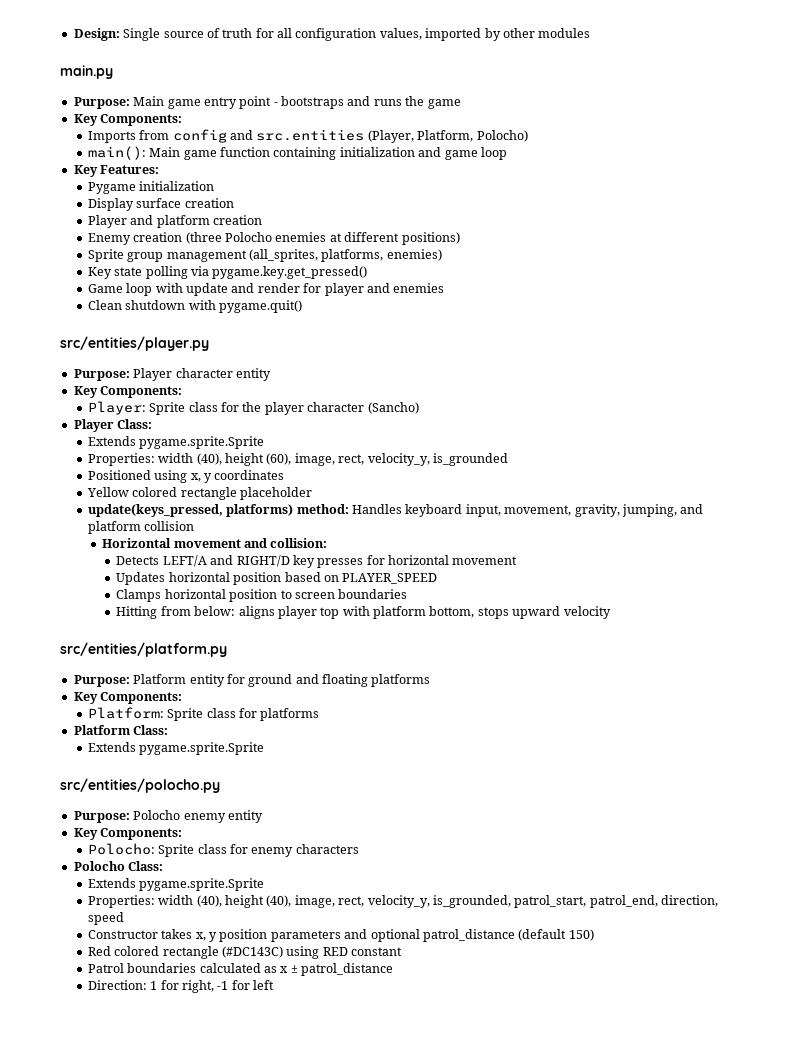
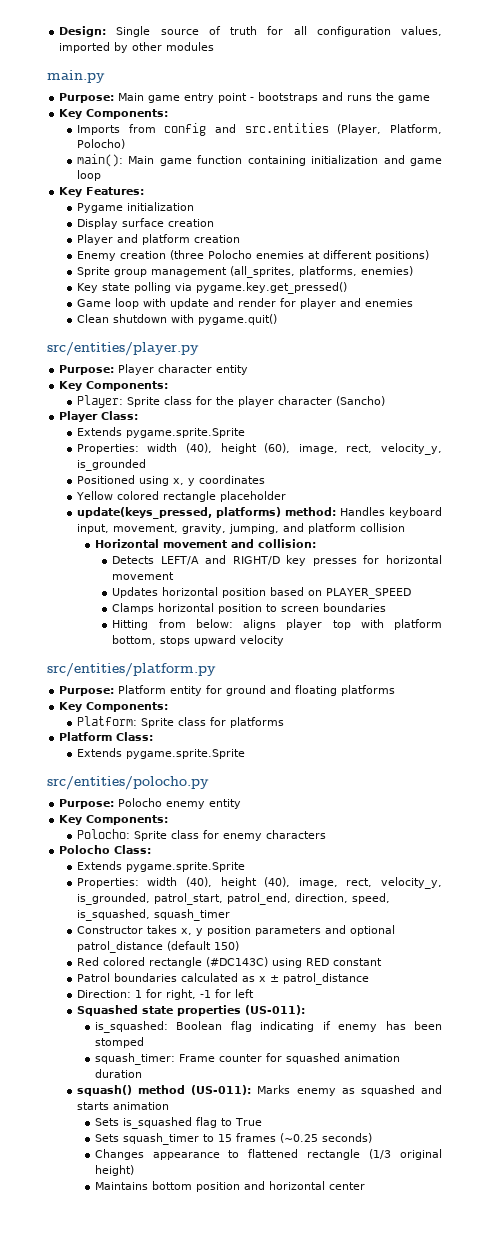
[87,912,124,925] speed -> [351,893,390,904] [76,909,230,921] speed, is_squashed, squash_timer
(275, 985) none -> [76,1005,305,1016] [94,1021,443,1033] [94,1037,144,1048] [94,1053,400,1065] [94,1069,142,1078] [76,1085,442,1096] [76,1102,169,1110] [94,1117,262,1129] [94,1133,372,1145] [94,1149,443,1160] [94,1165,134,1176] [94,1181,365,1192] // Squashed state properties (US-011): // is_squashed: Boolean flag indicating if enemy has been stomped // squash_timer: Frame counter for squashed animation duration // squash() method (US-011): Marks enemy as squashed and starts animation // Sets is_squashed flag to True // Sets squash_timer to 15 frames (~0.25 seconds) // Changes appearance to flattened rectangle (1/3 original height) // Maintains bottom position and horizontal center

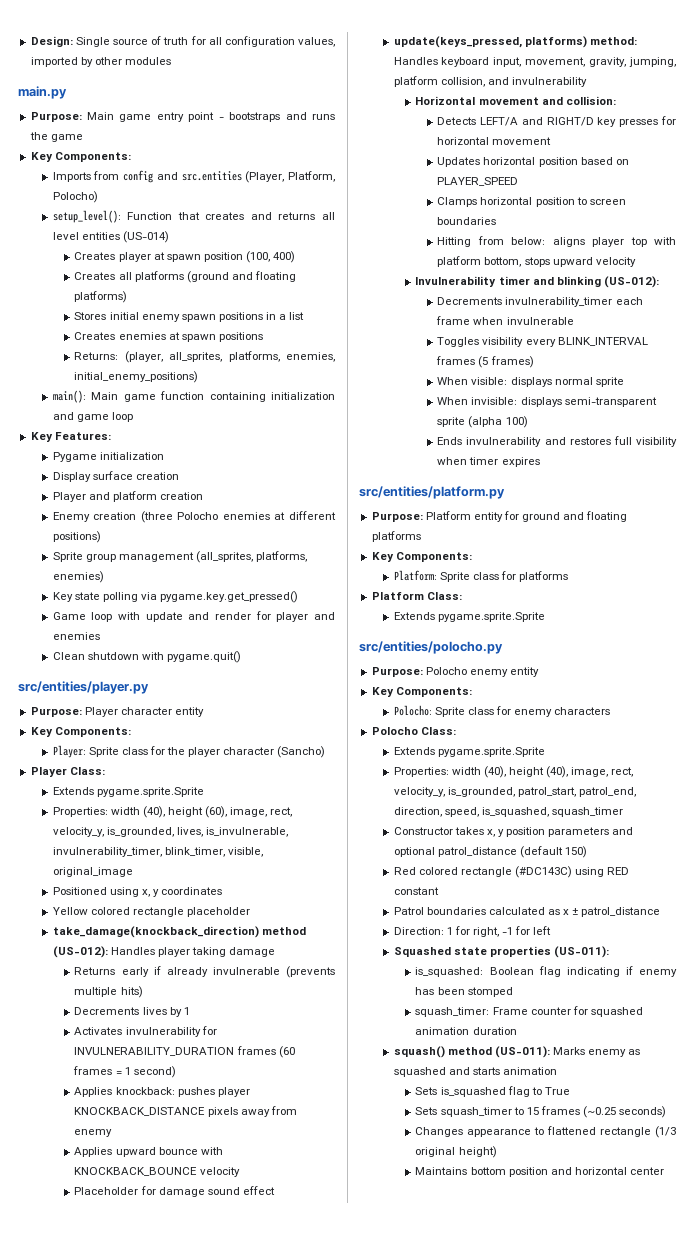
(125, 144) none -> [52,210,336,223] [52,231,169,243] [74,251,296,263] [74,271,296,283] [74,291,128,303] [74,312,305,322] [74,332,263,342] [74,351,335,363] [74,371,199,383] // setup_level(): Function that creates and returns all level entities (US-014) // Creates player at spawn position (100, 400) // Creates all platforms (ground and floating platforms) // Stores initial enemy spawn positions in a list // Creates enemies at spawn positions // Returns: (player, all_sprites, platforms, enemies, initial_enemy_positions)
[76,459,146,471] is_grounded -> [106,827,288,837] [52,847,263,857] [52,867,133,877] is_grounded, lives, is_invulnerable, invulnerability_timer, blink_timer, visible, original_image
(286, 496) none -> [52,926,306,938] [52,946,275,958] [74,966,336,978] [74,986,143,998] [74,1007,190,1017] [74,1026,217,1037] [74,1046,295,1058] [73,1066,176,1078] [74,1087,250,1097] [74,1106,297,1117] [74,1129,113,1137] [74,1147,223,1157] [74,1167,240,1177] [74,1186,275,1197] // take_damage(knockback_direction) method (US-012): Handles player taking damage // Returns early if already invulnerable (prevents multiple hits) // Decrements lives by 1 // Activates invulnerability for INVULNERABILITY_DURATION frames (60 frames = 1 second) // Applies knockback: pushes player KNOCKBACK_DISTANCE pixels away from enemy // Applies upward bounce with KNOCKBACK_BOUNCE velocity // Placeholder for damage sound effect
[282,523,405,534] and platform collision -> [393,76,587,87] platform collision, and invulnerability
(285, 640) none -> [415,276,659,288] [437,297,643,307] [436,316,574,325] [437,337,648,347] [436,356,534,368] [437,377,624,387] [437,397,657,407] [437,416,528,428] [437,436,677,447] [437,457,540,467] // Invulnerability timer and blinking (US-012): // Decrements invulnerability_timer each frame when invulnerable // Toggles visibility every BLINK_INTERVAL frames (5 frames) // When visible: displays normal sprite // When invisible: displays semi-transparent sprite (alpha 100) // Ends invulnerability and restores full visibility when timer expires

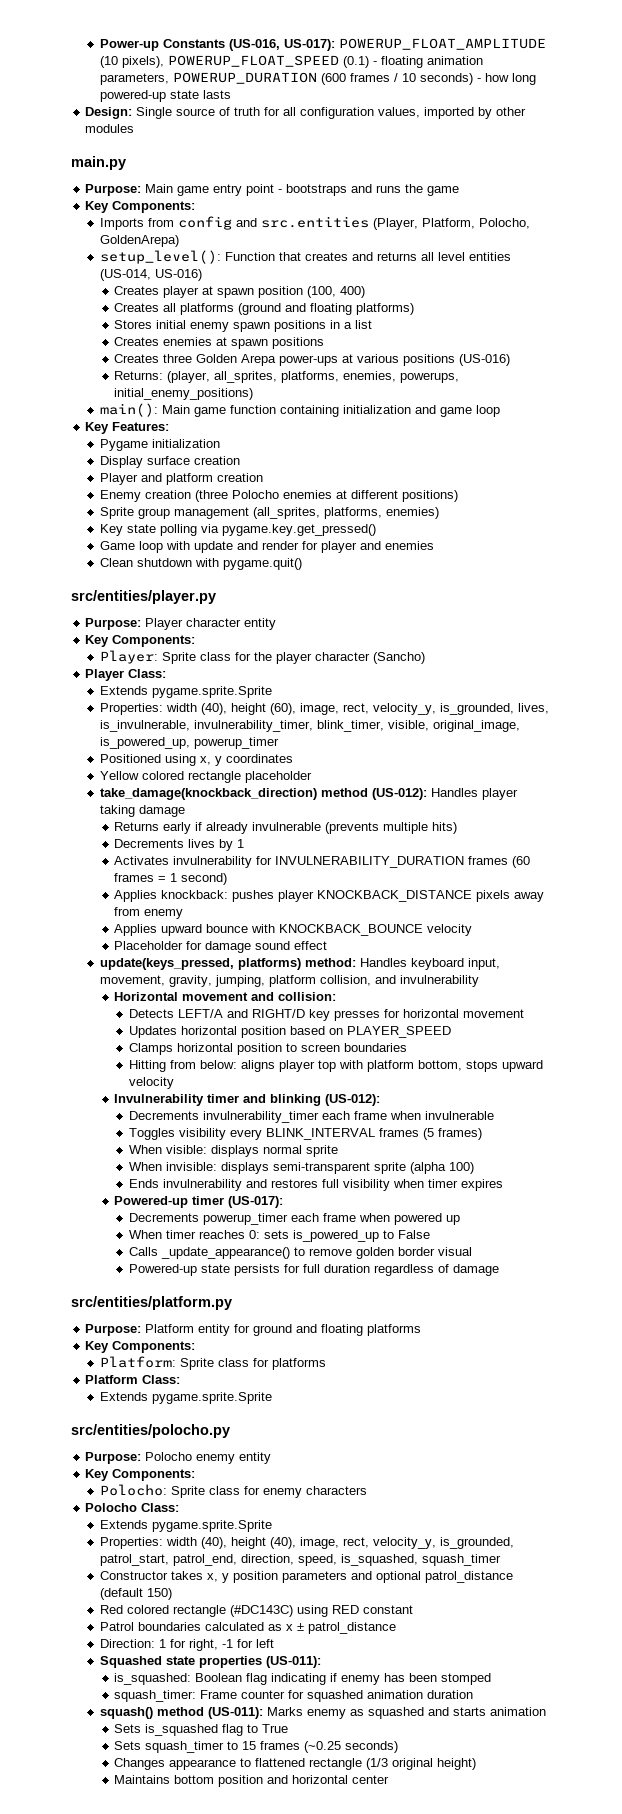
(30, 41) none -> [99,38,546,51] [99,55,483,68] [99,72,536,85] [99,90,231,102] Power-up Constants (US-016, US-017): POWERUP_FLOAT_AMPLITUDE (10 pixels), POWERUP_FLOAT_SPEED (0.1) - floating animation parameters, POWERUP_DURATION (600 frames / 10 seconds) - how long powered-up state lasts //
[52,191,98,203] Polocho) -> [478,218,530,229] [99,235,179,247] Polocho, GoldenArepa)
[122,231,169,243] (US-014) -> [99,269,202,281] (US-014, US-016)
(263, 337) none -> [114,354,511,366] // Creates three Golden Arepa power-ups at various positions (US-016)
(335, 357) none -> [400,372,460,383] powerups,
[52,867,133,877] original_image -> [432,720,520,732] [99,737,279,749] original_image, is_powered_up, powerup_timer
(540, 462) none -> [114,1196,284,1208] [128,1213,460,1225] [128,1230,430,1242] [128,1247,472,1259] [128,1264,499,1276] // Powered-up timer (US-017): // Decrements powerup_timer each frame when powered up // When timer reaches 0: sets is_powered_up to False // Calls _update_appearance() to remove golden border visual // Powered-up state persists for full duration regardless of damage

